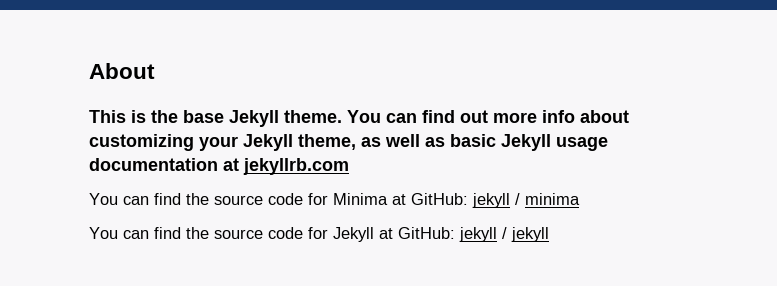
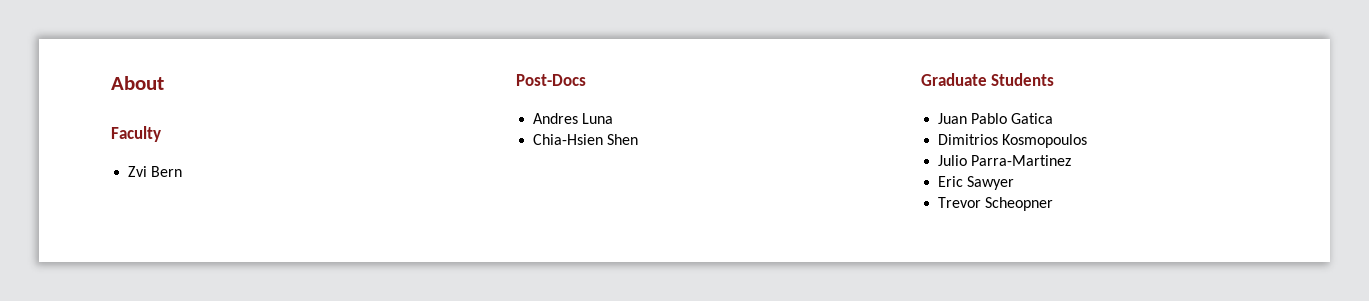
[89,110,629,127] [89,134,608,151] [89,158,349,175] [89,193,580,208] [89,227,549,242] This is the base Jekyll theme. You can find out more info about customizing your Jekyll theme, as well as basic Jekyll usage documentation at jekyllrb.com // You can find the source code for Minima at GitHub: jekyll / minima // You can find the source code for Jekyll at GitHub: jekyll / jekyll -> [111,126,161,142] [128,166,183,177] [516,74,586,86] [533,113,614,124] [533,134,639,145] [921,73,1055,86] [938,113,1054,124] [938,134,1088,148] [938,155,1072,166] [938,176,1015,190] [938,197,1054,211] Faculty // Zvi Bern // Post-Docs // Andres Luna // Chia-Hsien Shen // Graduate Students // Juan Pablo Gatica // Dimitrios Kosmopoulos // Julio Parra-Martinez // Eric Sawyer // Trevor Scheopner

